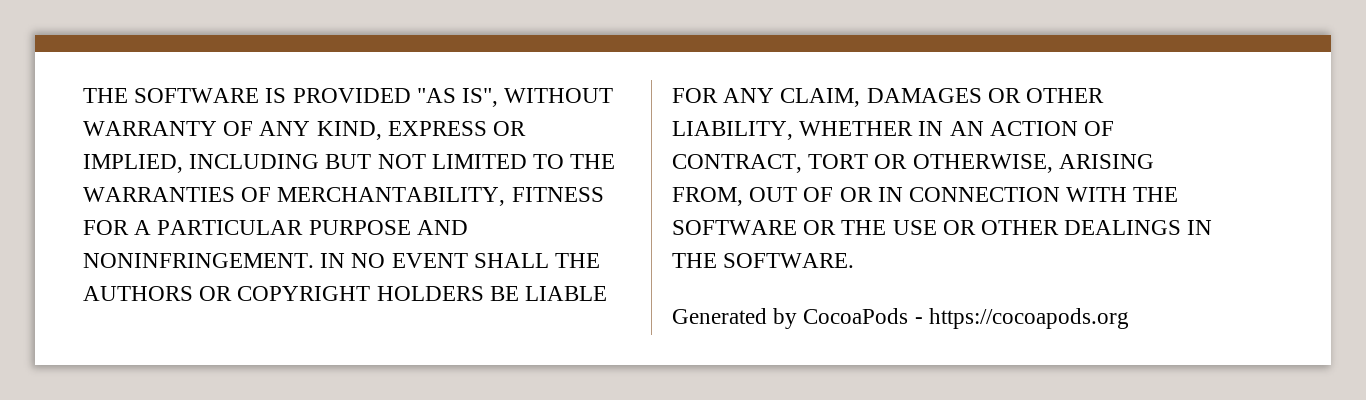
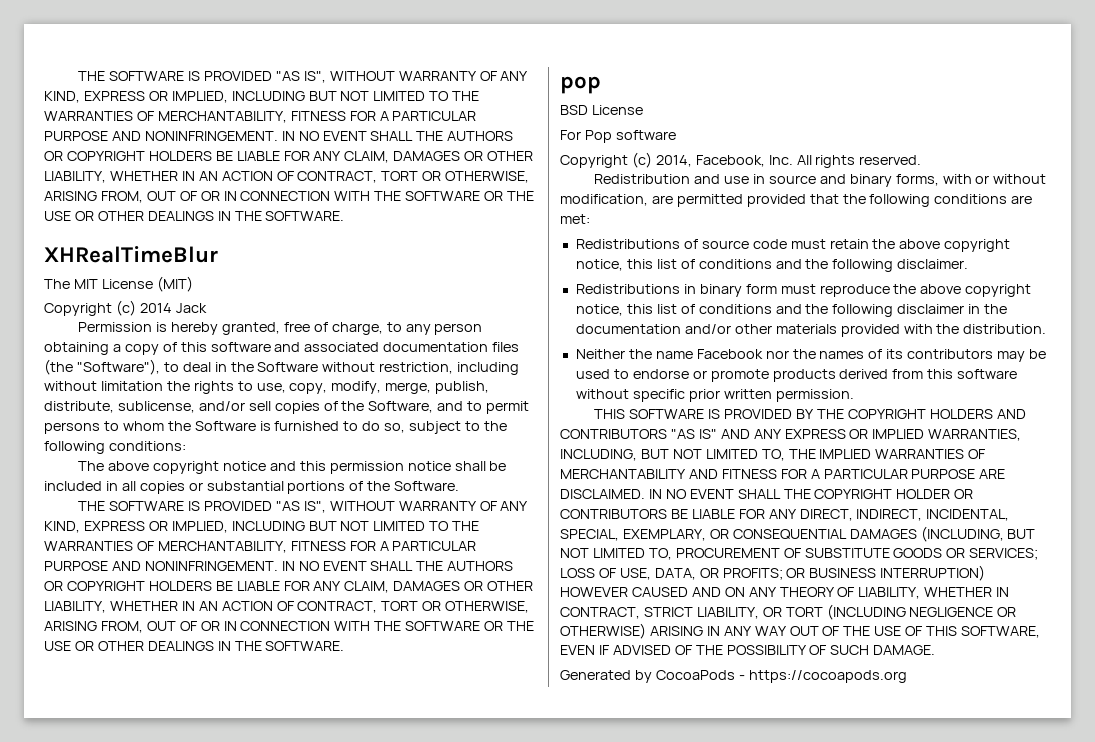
(855, 260) none -> [44,246,218,263] [44,276,193,292] [44,300,207,316] [78,322,483,335] [44,342,520,355] [44,359,520,375] [44,381,490,394] [44,401,530,414] [44,421,507,434] [44,441,186,454] [78,461,507,474] [44,481,460,494] [78,501,529,513] [44,521,480,533] [44,541,477,553] [44,561,514,571] [44,581,534,593] [44,601,530,613] [44,621,535,633] [44,641,345,651] [560,76,601,94] [560,105,643,115] [560,130,676,143] [560,152,922,168] [594,174,1047,187] [560,194,1033,207] [560,214,590,224] [575,239,1011,252] [575,259,969,272] [575,284,1032,297] [575,304,1008,317] [575,324,1047,337] [575,349,1047,362] [575,369,1018,382] [575,389,854,402] [594,409,1026,419] [560,429,1022,441] [560,449,987,461] [560,469,1006,479] [560,489,974,499] [560,509,1010,521] [560,526,1036,542] [560,548,1039,560] [560,565,986,581] [560,587,1010,599] [560,604,1017,620] [560,623,1041,639] [560,645,936,655] // XHRealTimeBlur // The MIT License (MIT) // Copyright (c) 2014 Jack // Permission is hereby granted, free of charge, to any person obtaining a copy of this software and associated documentation files (the "Software"), to deal in the Software without restriction, including without limitation the rights to use, copy, modify, merge, publish, distribute, sublicense, and/or sell copies of the Software, and to permit persons to whom the Software is furnished to do so, subject to the following conditions: // The above copyright notice and this permission notice shall be included in all copies or substantial portions of the Software. // THE SOFTWARE IS PROVIDED "AS IS", WITHOUT WARRANTY OF ANY KIND, EXPRESS OR IMPLIED, INCLUDING BUT NOT LIMITED TO THE WARRANTIES OF MERCHANTABILITY, FITNESS FOR A PARTICULAR PURPOSE AND NONINFRINGEMENT. IN NO EVENT SHALL THE AUTHORS OR COPYRIGHT HOLDERS BE LIABLE FOR ANY CLAIM, DAMAGES OR OTHER LIABILITY, WHETHER IN AN ACTION OF CONTRACT, TORT OR OTHERWISE, ARISING FROM, OUT OF OR IN CONNECTION WITH THE SOFTWARE OR THE USE OR OTHER DEALINGS IN THE SOFTWARE. // pop // BSD License // For Pop software // Copyright (c) 2014, Facebook, Inc. All rights reserved. // Redistribution and use in source and binary forms, with or without modification, are permitted provided that the following conditions are met: // Redistributions of source code must retain the above copyright notice, this list of conditions and the following disclaimer. // Redistributions in binary form must reproduce the above copyright notice, this list of conditions and the following disclaimer in the documentation and/or other materials provided with the distribution. // Neither the name Facebook nor the names of its contributors may be used to endorse or promote products derived from this software without specific prior written permission. // THIS SOFTWARE IS PROVIDED BY THE COPYRIGHT HOLDERS AND CONTRIBUTORS "AS IS" AND ANY EXPRESS OR IMPLIED WARRANTIES, INCLUDING, BUT NOT LIMITED TO, THE IMPLIED WARRANTIES OF MERCHANTABILITY AND FITNESS FOR A PARTICULAR PURPOSE ARE DISCLAIMED. IN NO EVENT SHALL THE COPYRIGHT HOLDER OR CONTRIBUTORS BE LIABLE FOR ANY DIRECT, INDIRECT, INCIDENTAL, SPECIAL, EXEMPLARY, OR CONSEQUENTIAL DAMAGES (INCLUDING, BUT NOT LIMITED TO, PROCUREMENT OF SUBSTITUTE GOODS OR SERVICES; LOSS OF USE, DATA, OR PROFITS; OR BUSINESS INTERRUPTION) HOWEVER CAUSED AND ON ANY THEORY OF LIABILITY, WHETHER IN CONTRACT, STRICT LIABILITY, OR TORT (INCLUDING NEGLIGENCE OR OTHERWISE) ARISING IN ANY WAY OUT OF THE USE OF THIS SOFTWARE, EVEN IF ADVISED OF THE POSSIBILITY OF SUCH DAMAGE.

